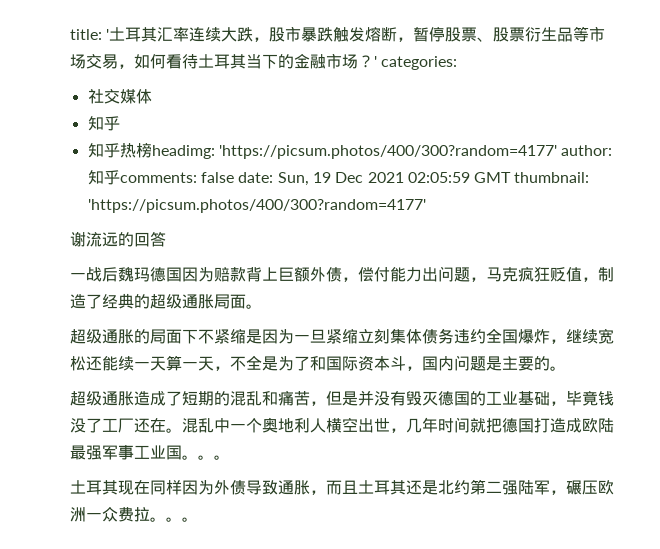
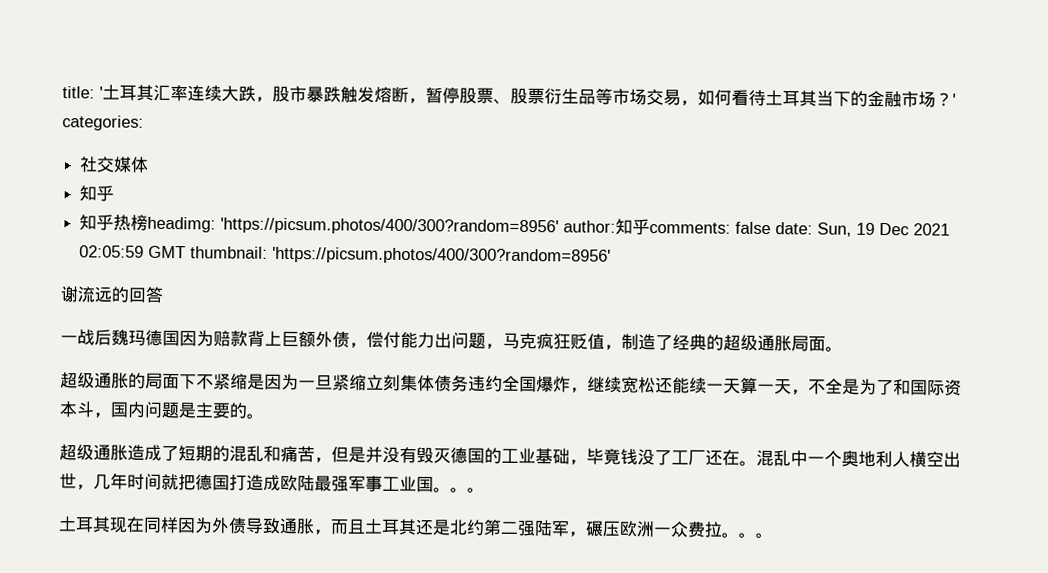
[218,145,557,159] 'https://picsum.photos/400/300?random=4177' -> [220,217,560,236] 'https://picsum.photos/400/300?random=8956'
[87,199,426,213] 'https://picsum.photos/400/300?random=4177' -> [272,246,612,265] 'https://picsum.photos/400/300?random=8956'

